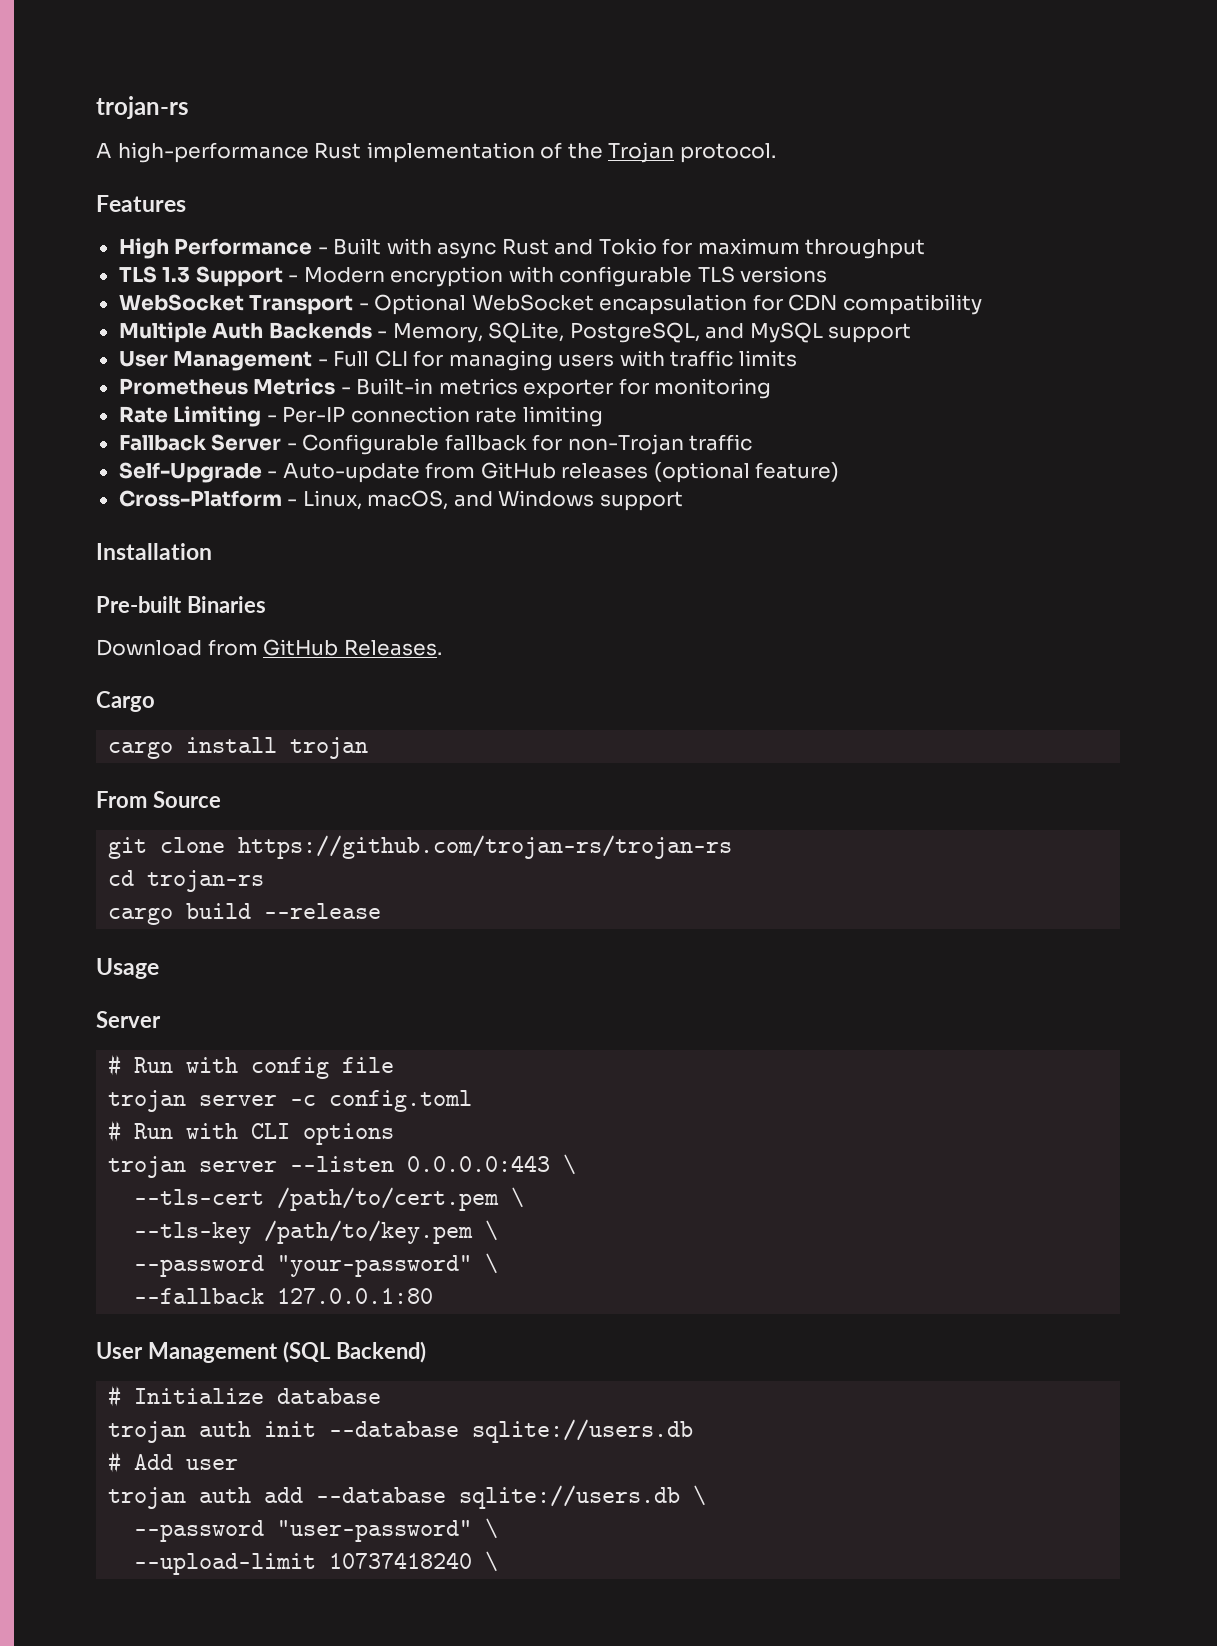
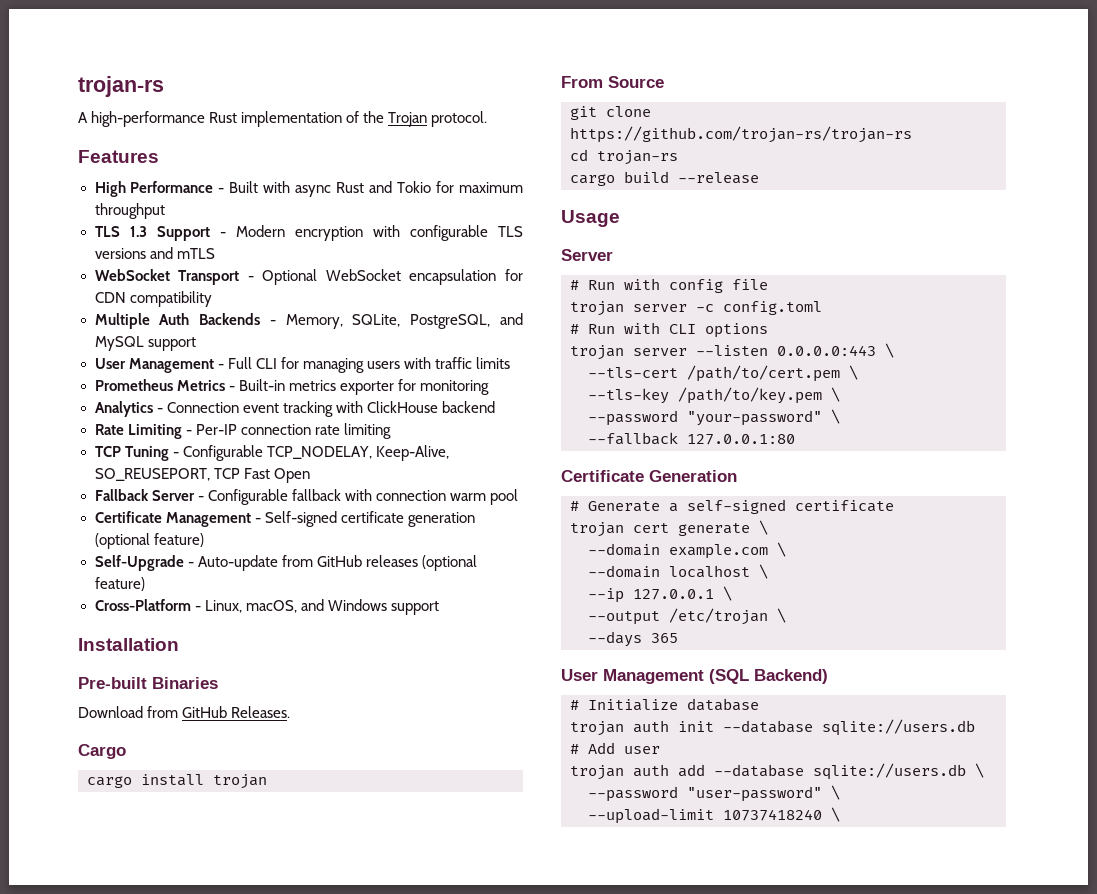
(828, 274) none -> [149,247,215,259] and mTLS
(772, 388) none -> [94,401,495,417] // Analytics - Connection event tracking with ClickHouse backend
(603, 416) none -> [94,445,449,461] [94,468,310,483] // TCP Tuning - Configurable TCP_NODELAY, Keep-Alive, SO_REUSEPORT, TCP Fast Open
[532,434,753,455] for non-Trojan traffic -> [344,489,518,505] [94,511,475,527] [94,533,204,549] with connection warm pool // Certificate Management - Self-signed certificate generation (optional feature)
(434, 1296) none -> [561,470,737,482] [570,499,894,514] [570,520,768,537] [588,542,786,559] [588,564,768,579] [588,586,732,603] [588,608,786,625] [588,631,678,647] // Certificate Generation // # Generate a self-signed certificate // trojan cert generate \ // --domain example.com \ // --domain localhost \ // --ip 127.0.0.1 \ // --output /etc/trojan \ // --days 365

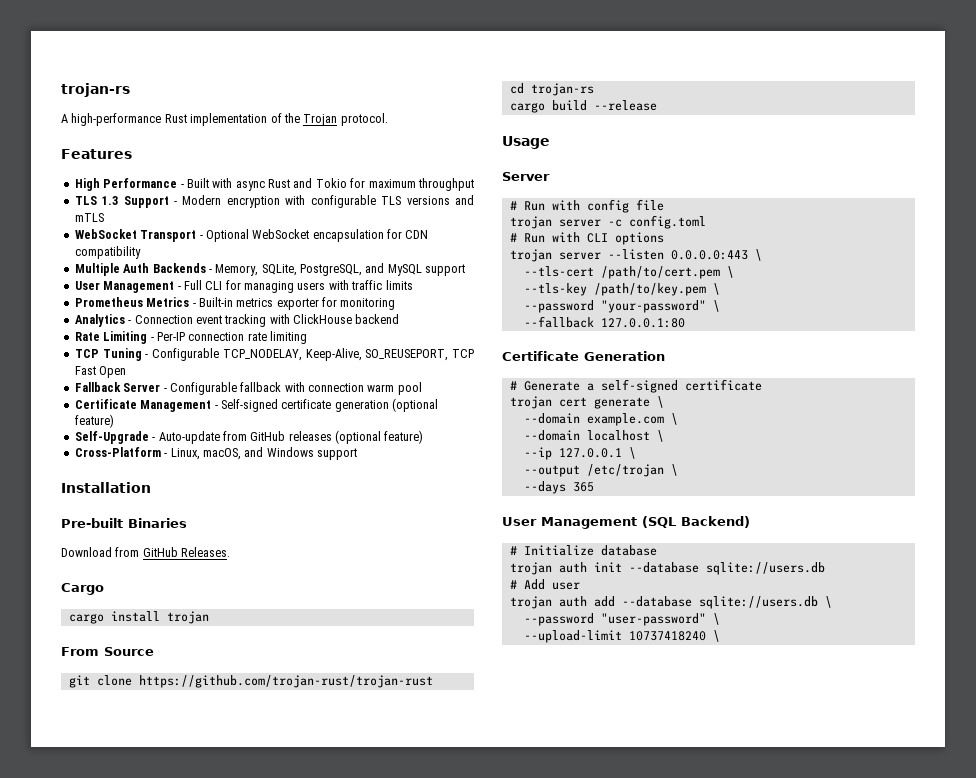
[570,126,912,143] https://github.com/trojan-rs/trojan-rs -> [138,675,433,688] https://github.com/trojan-rust/trojan-rust

